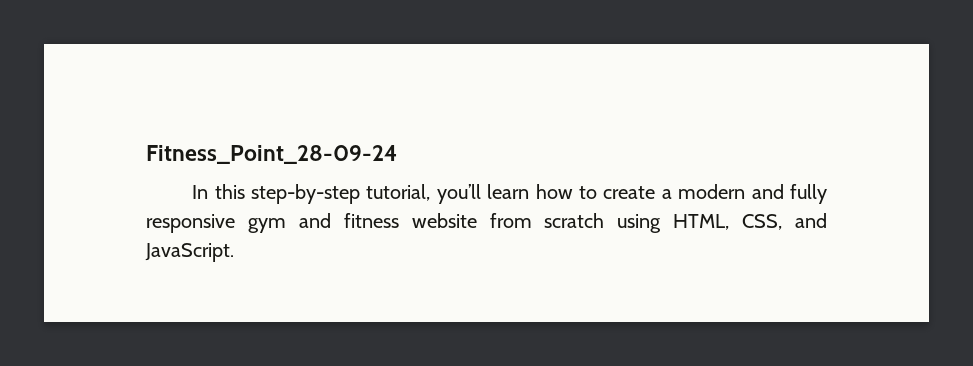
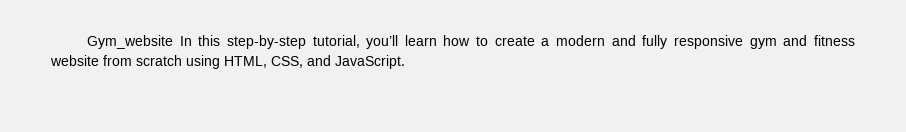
[146,145,397,164] Fitness_Point_28-09-24 // -> [86,35,173,49] Gym_website

